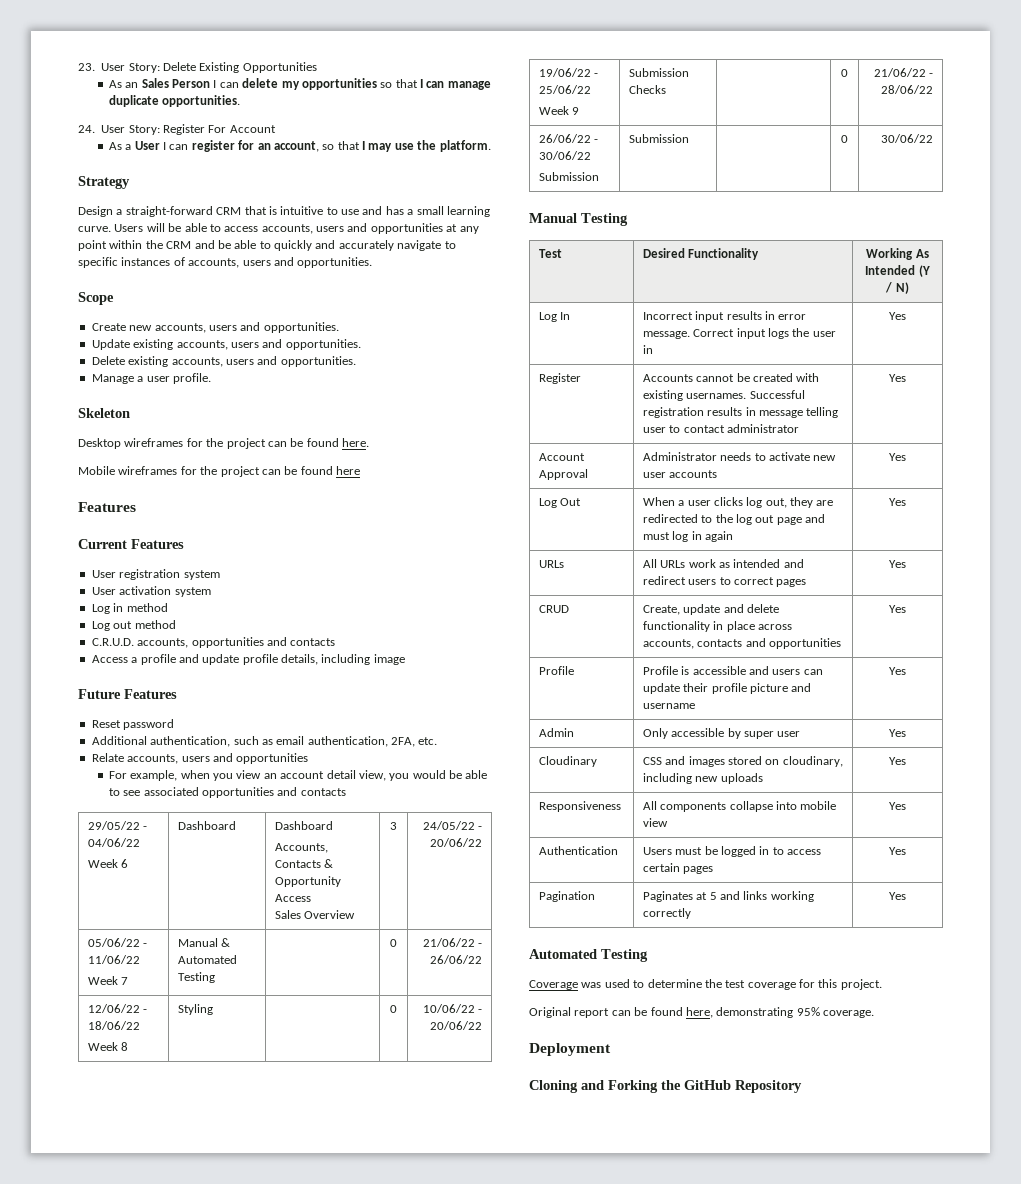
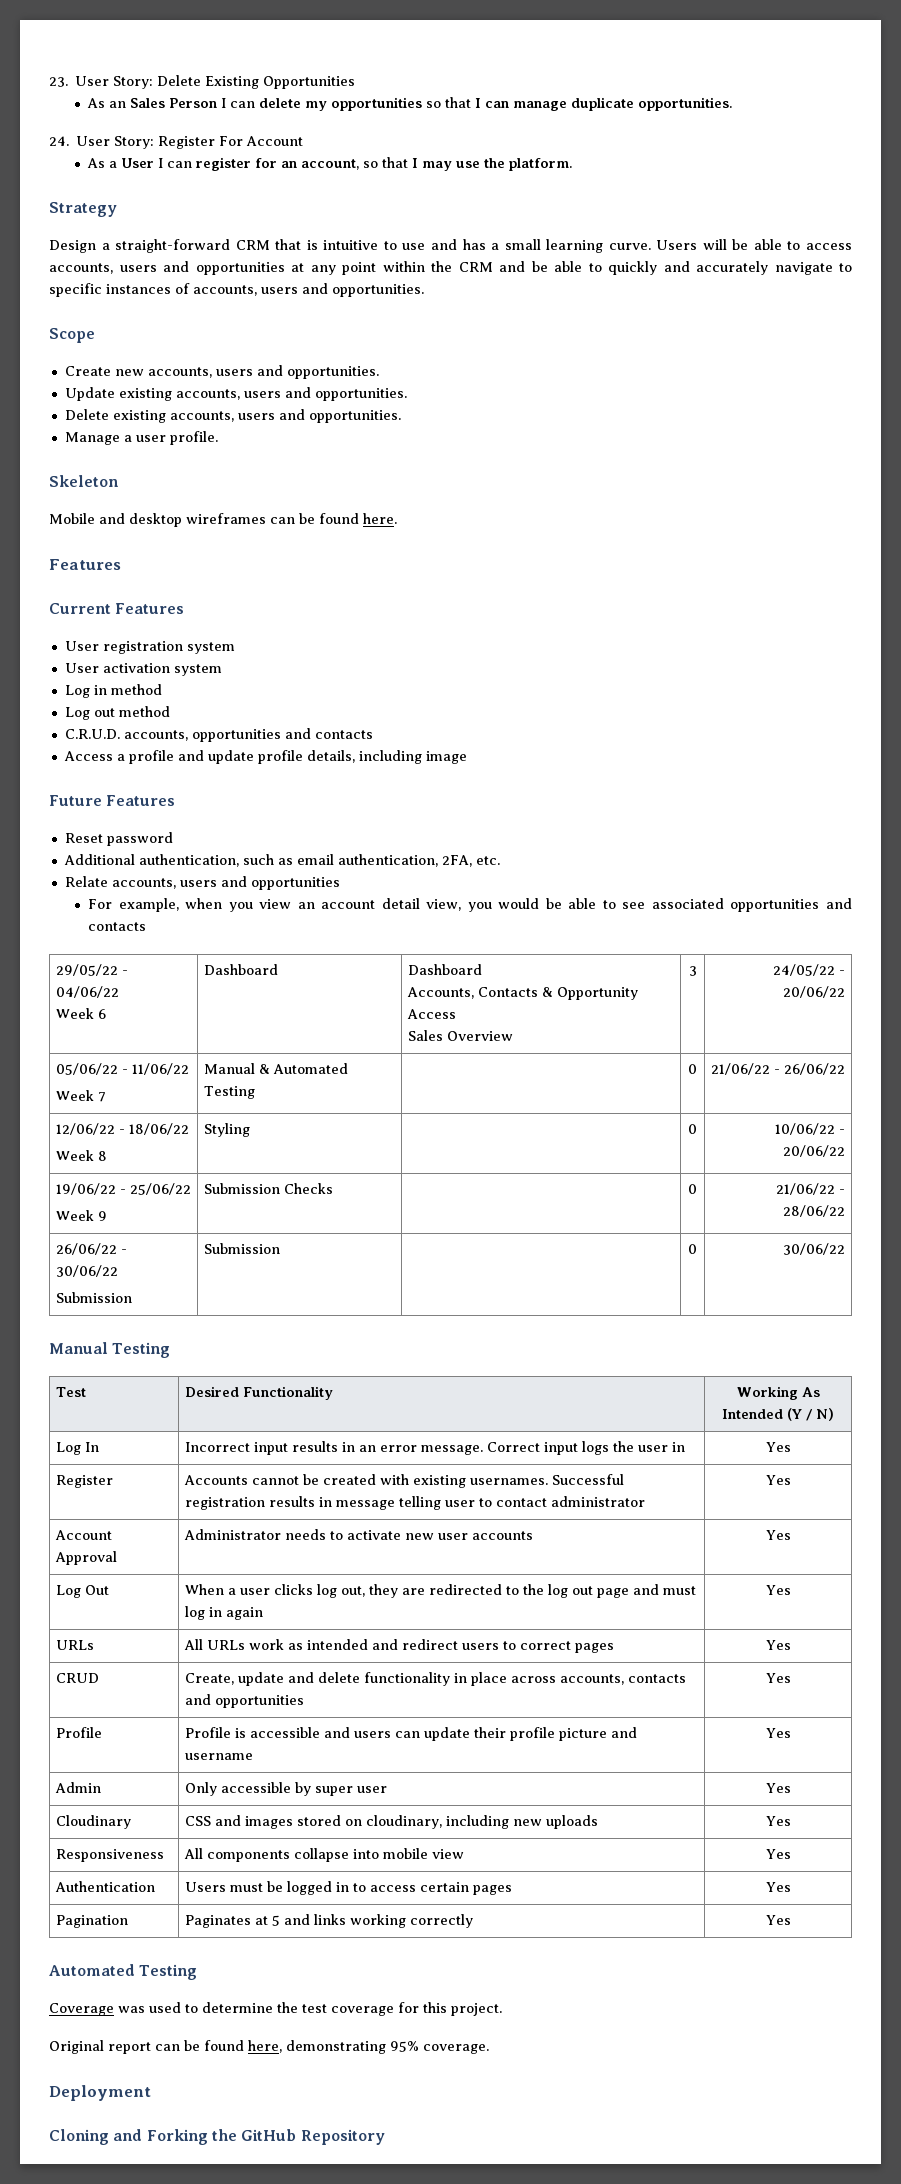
[78,438,266,449] Desktop wireframes for the project -> [49,513,266,527] Mobile and desktop wireframes
[78,466,360,477] // Mobile wireframes for the project can be found here -> (397, 518) none
(775, 315) none -> [358,1445,376,1452] an

